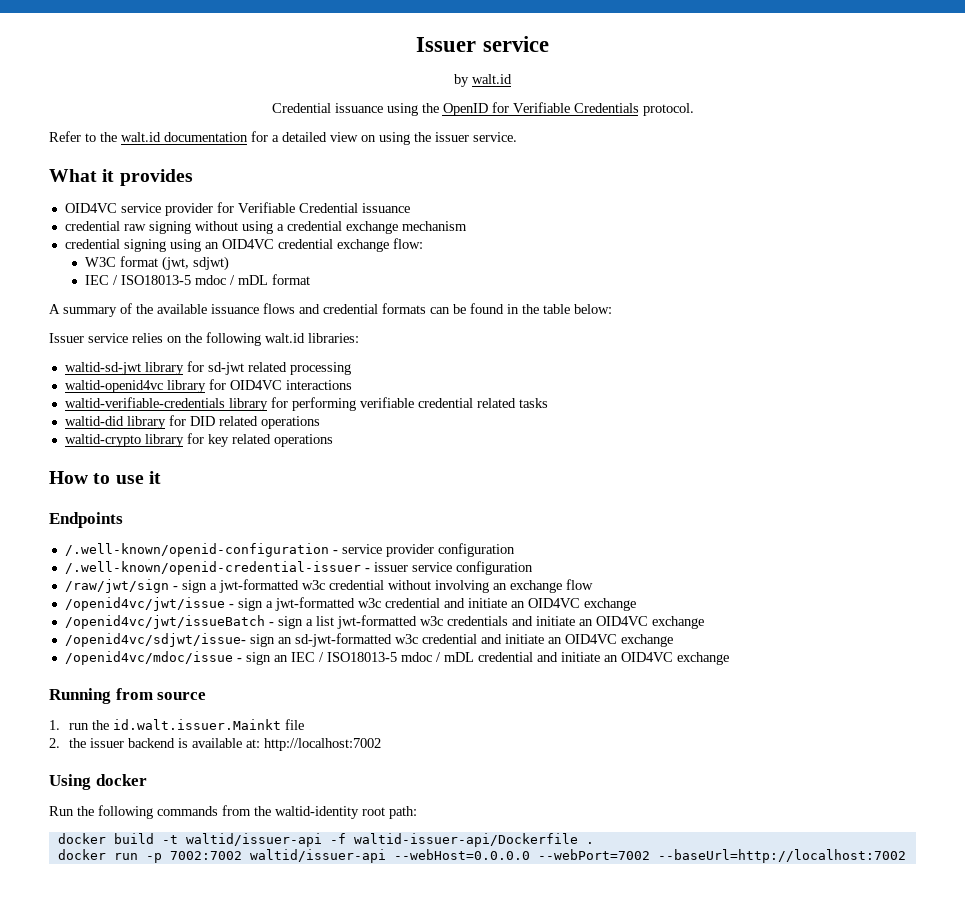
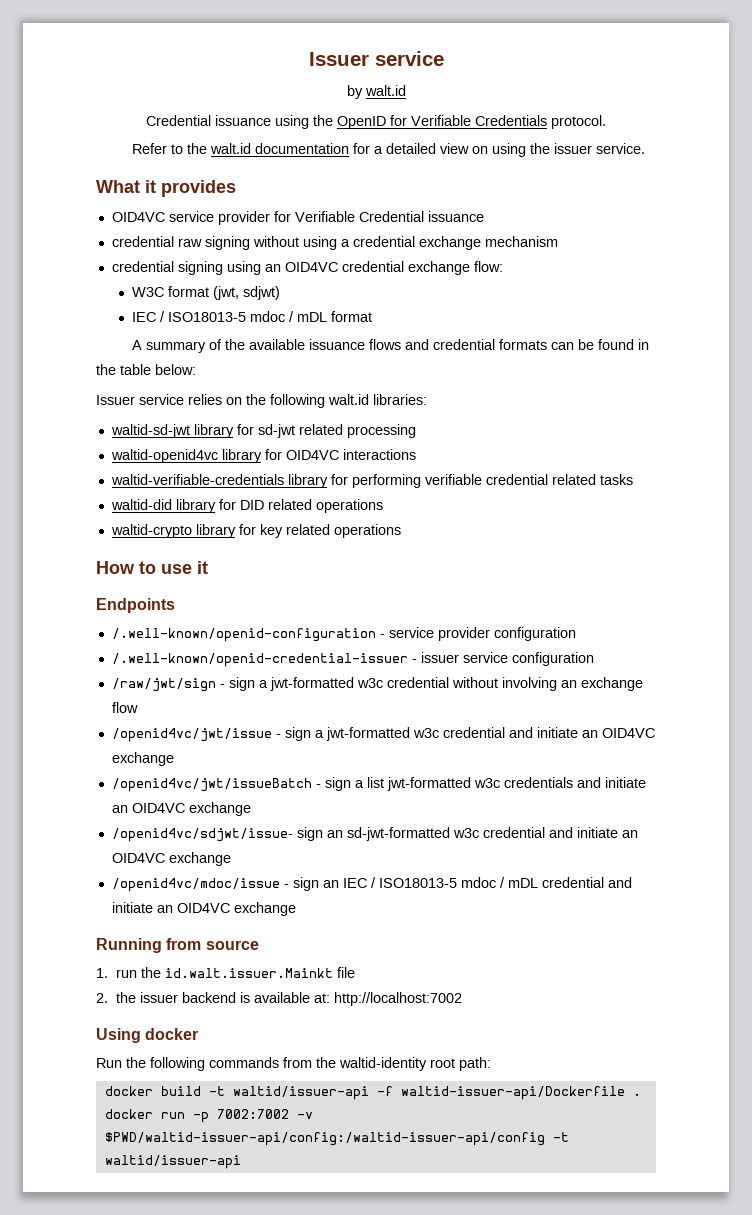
[249,849,906,863] waltid/issuer-api --webHost=0.0.0.0 --webPort=7002 --baseUrl=http://localhost:7002 -> [296,1112,313,1119] [104,1132,569,1146] [104,1155,241,1169] -v $PWD/waltid-issuer-api/config:/waltid-issuer-api/config -t waltid/issuer-api

